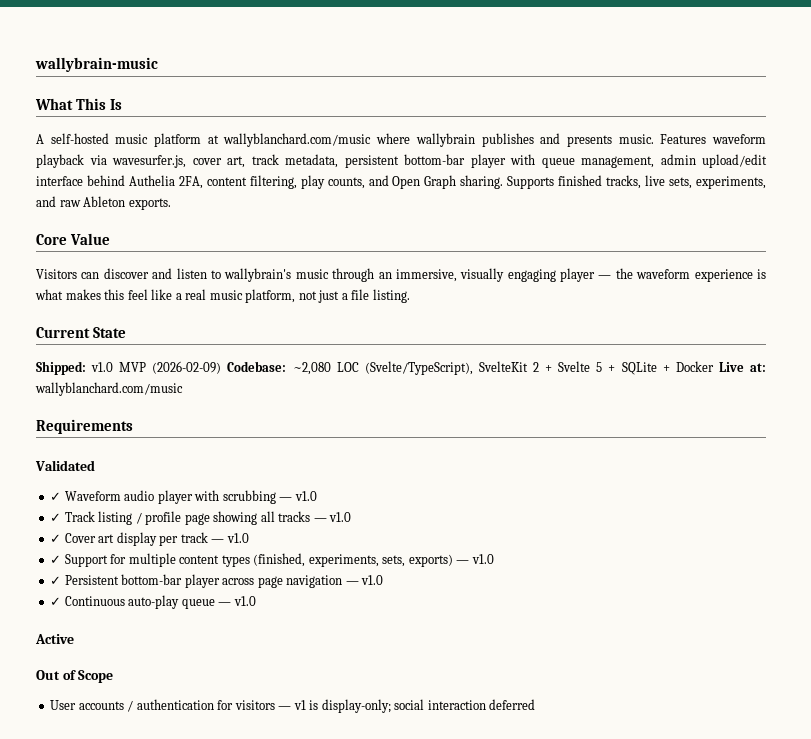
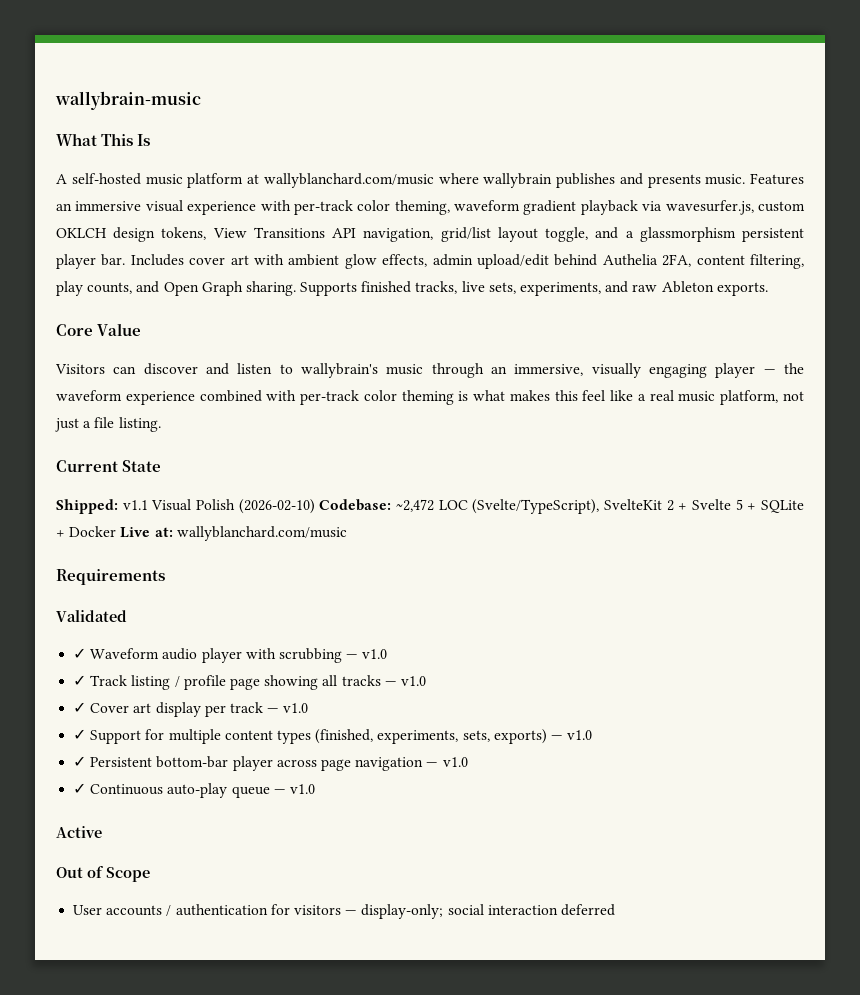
[712,134,767,144] [36,154,654,168] waveform playback via wavesurfer.js, cover art, track metadata, persistent bottom-bar player with queue management, -> [56,200,805,215] [56,227,805,242] [56,254,428,269] an immersive visual experience with per-track color theming, waveform gradient playback via wavesurfer.js, custom OKLCH design tokens, View Transitions API navigation, grid/list layout toggle, and a glassmorphism persistent player bar. Includes cover art with ambient glow effects,
[36,176,83,186] interface -> (549, 261) none
(753, 275) none -> [199,390,454,405] combined with per-track color theming
[91,361,331,375] v1.0 MVP (2026-02-09) Codebase: ~2,080 -> [122,499,434,514] v1.1 Visual Polish (2026-02-10) Codebase: ~2,472
[293,700,319,710] v1 is -> (358, 912) none

